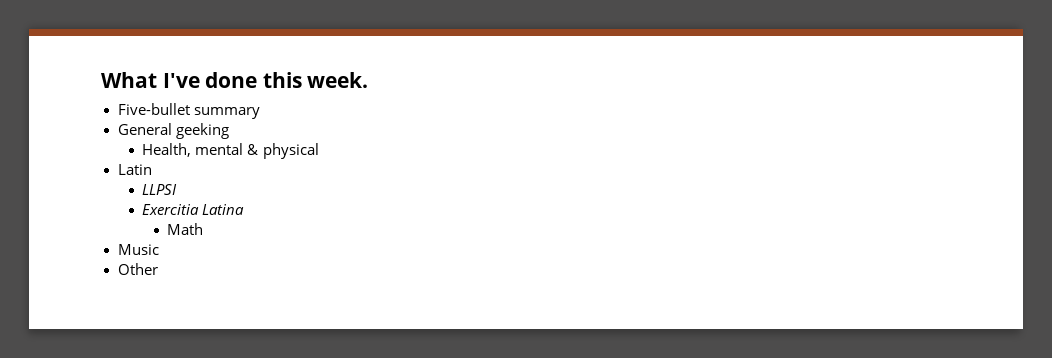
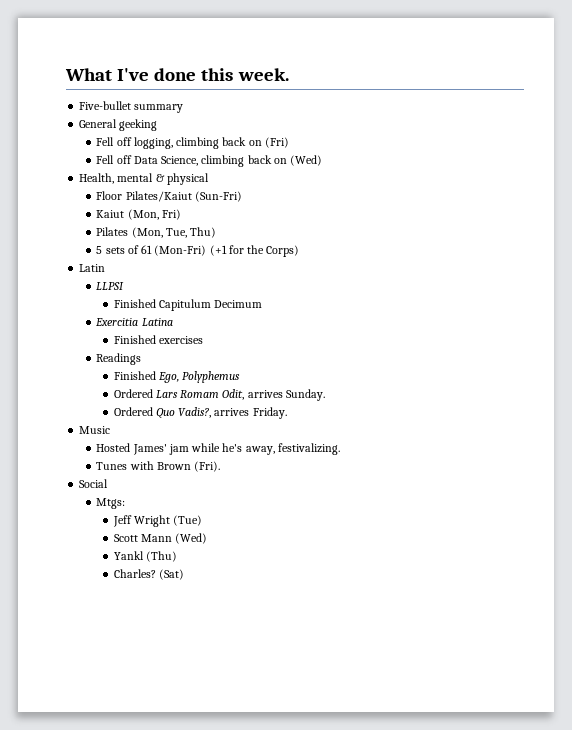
[142,143,319,159] Health, mental & physical -> [96,137,289,149] [96,155,323,167] [79,173,209,185] [96,191,242,202] [96,209,181,220] [96,227,217,238] [96,245,300,257] Fell off logging, climbing back on (Fri) // Fell off Data Science, climbing back on (Wed) // Health, mental & physical // Floor Pilates/Kaiut (Sun-Fri) // Kaiut (Mon, Fri) // Pilates (Mon, Tue, Thu) // 5 sets of 61 (Mon-Fri) (+1 for the Corps)
(178, 189) none -> [113,299,263,311] // Finished Capitulum Decimum
[167,223,204,235] [117,244,159,255] [117,263,158,275] Math // Music // Other -> [113,335,203,344] [96,353,142,365] [113,371,241,383] [113,389,325,401] [113,407,287,419] [79,426,111,434] [96,443,340,455] [96,461,221,472] [79,479,109,488] [96,498,126,509] [112,515,203,527] [113,533,208,544] [113,551,177,562] [113,569,184,580] Finished exercises // Readings // Finished Ego, Polyphemus // Ordered Lars Romam Odit, arrives Sunday. // Ordered Quo Vadis?, arrives Friday. // Music // Hosted James' jam while he's away, festivalizing. // Tunes with Brown (Fri). // Social // Mtgs: // Jeff Wright (Tue) // Scott Mann (Wed) // Yankl (Thu) // Charles? (Sat)

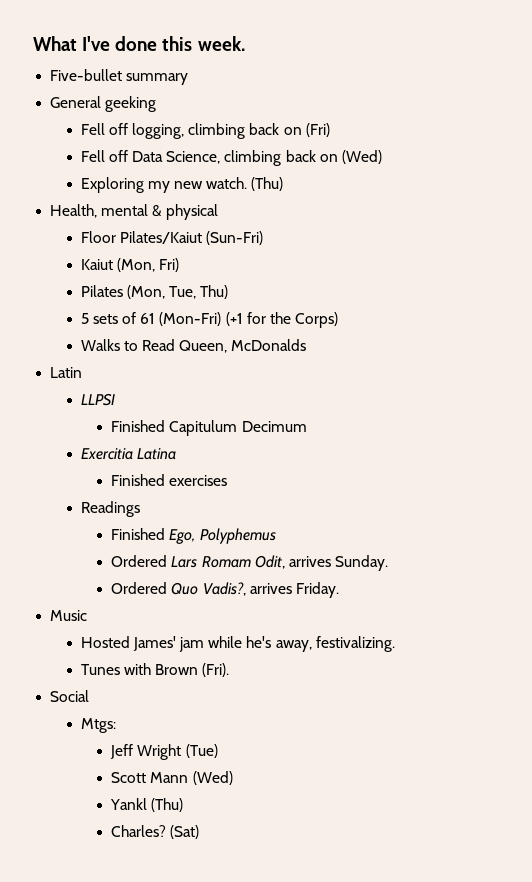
(323, 160) none -> [80,177,284,193] // Exploring my new watch. (Thu)
(300, 251) none -> [80,339,307,353] // Walks to Read Queen, McDonalds

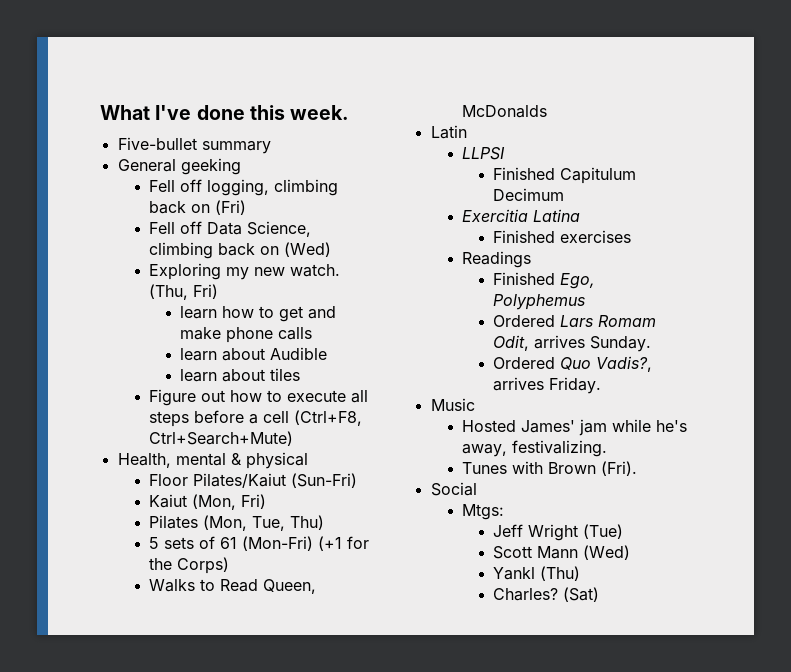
[251,177,284,191] (Thu) -> [148,284,218,300] [180,306,337,322] [180,327,313,343] [180,347,328,361] [180,368,301,382] [148,389,368,406] [148,410,362,427] [148,431,293,446] (Thu, Fri) // learn how to get and make phone calls // learn about Audible // learn about tiles // Figure out how to execute all steps before a cell (Ctrl+F8, Ctrl+Search+Mute)

